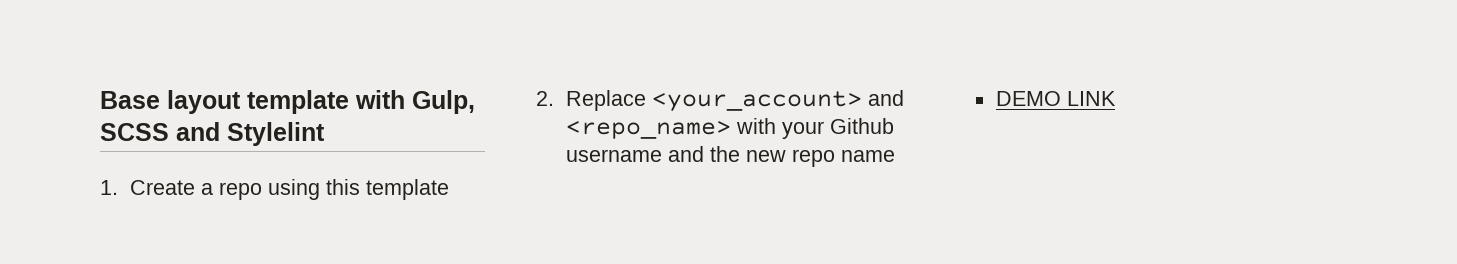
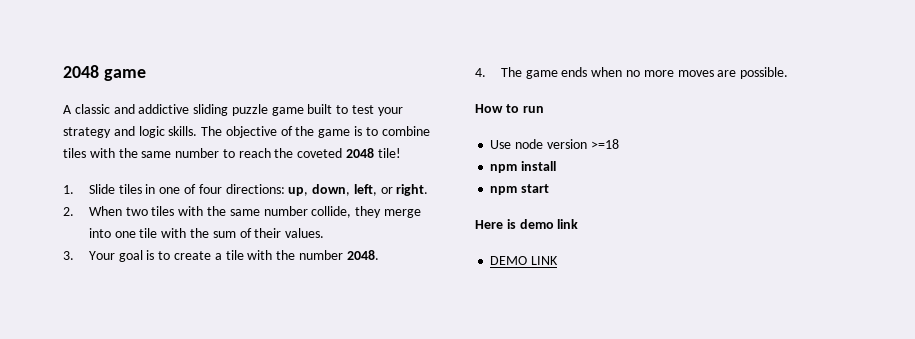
[100,90,475,114] [100,122,325,146] [100,179,450,200] [536,90,905,112] [566,118,895,139] [566,146,896,167] Base layout template with Gulp, SCSS and Stylelint // 1. Create a repo using this template // 2. Replace <your_account> and <repo_name> with your Github username and the new repo name -> [63,65,146,81] [63,104,403,116] [63,126,430,138] [63,148,401,158] [63,184,429,196] [63,206,421,218] [88,228,325,238] [63,250,379,262] [475,67,789,79] [475,104,544,113] [490,139,619,149] [490,161,557,173] [490,184,550,195] [475,219,579,229] 2048 game // A classic and addictive sliding puzzle game built to test your strategy and logic skills. The objective of the game is to combine tiles with the same number to reach the coveted 2048 tile! // 1. Slide tiles in one of four directions: up, down, left, or right. // 2. When two tiles with the same number collide, they merge into one tile with the sum of their values. // 3. Your goal is to create a tile with the number 2048. // 4. The game ends when no more moves are possible. // How to run // Use node version >=18 // npm install // npm start // Here is demo link

